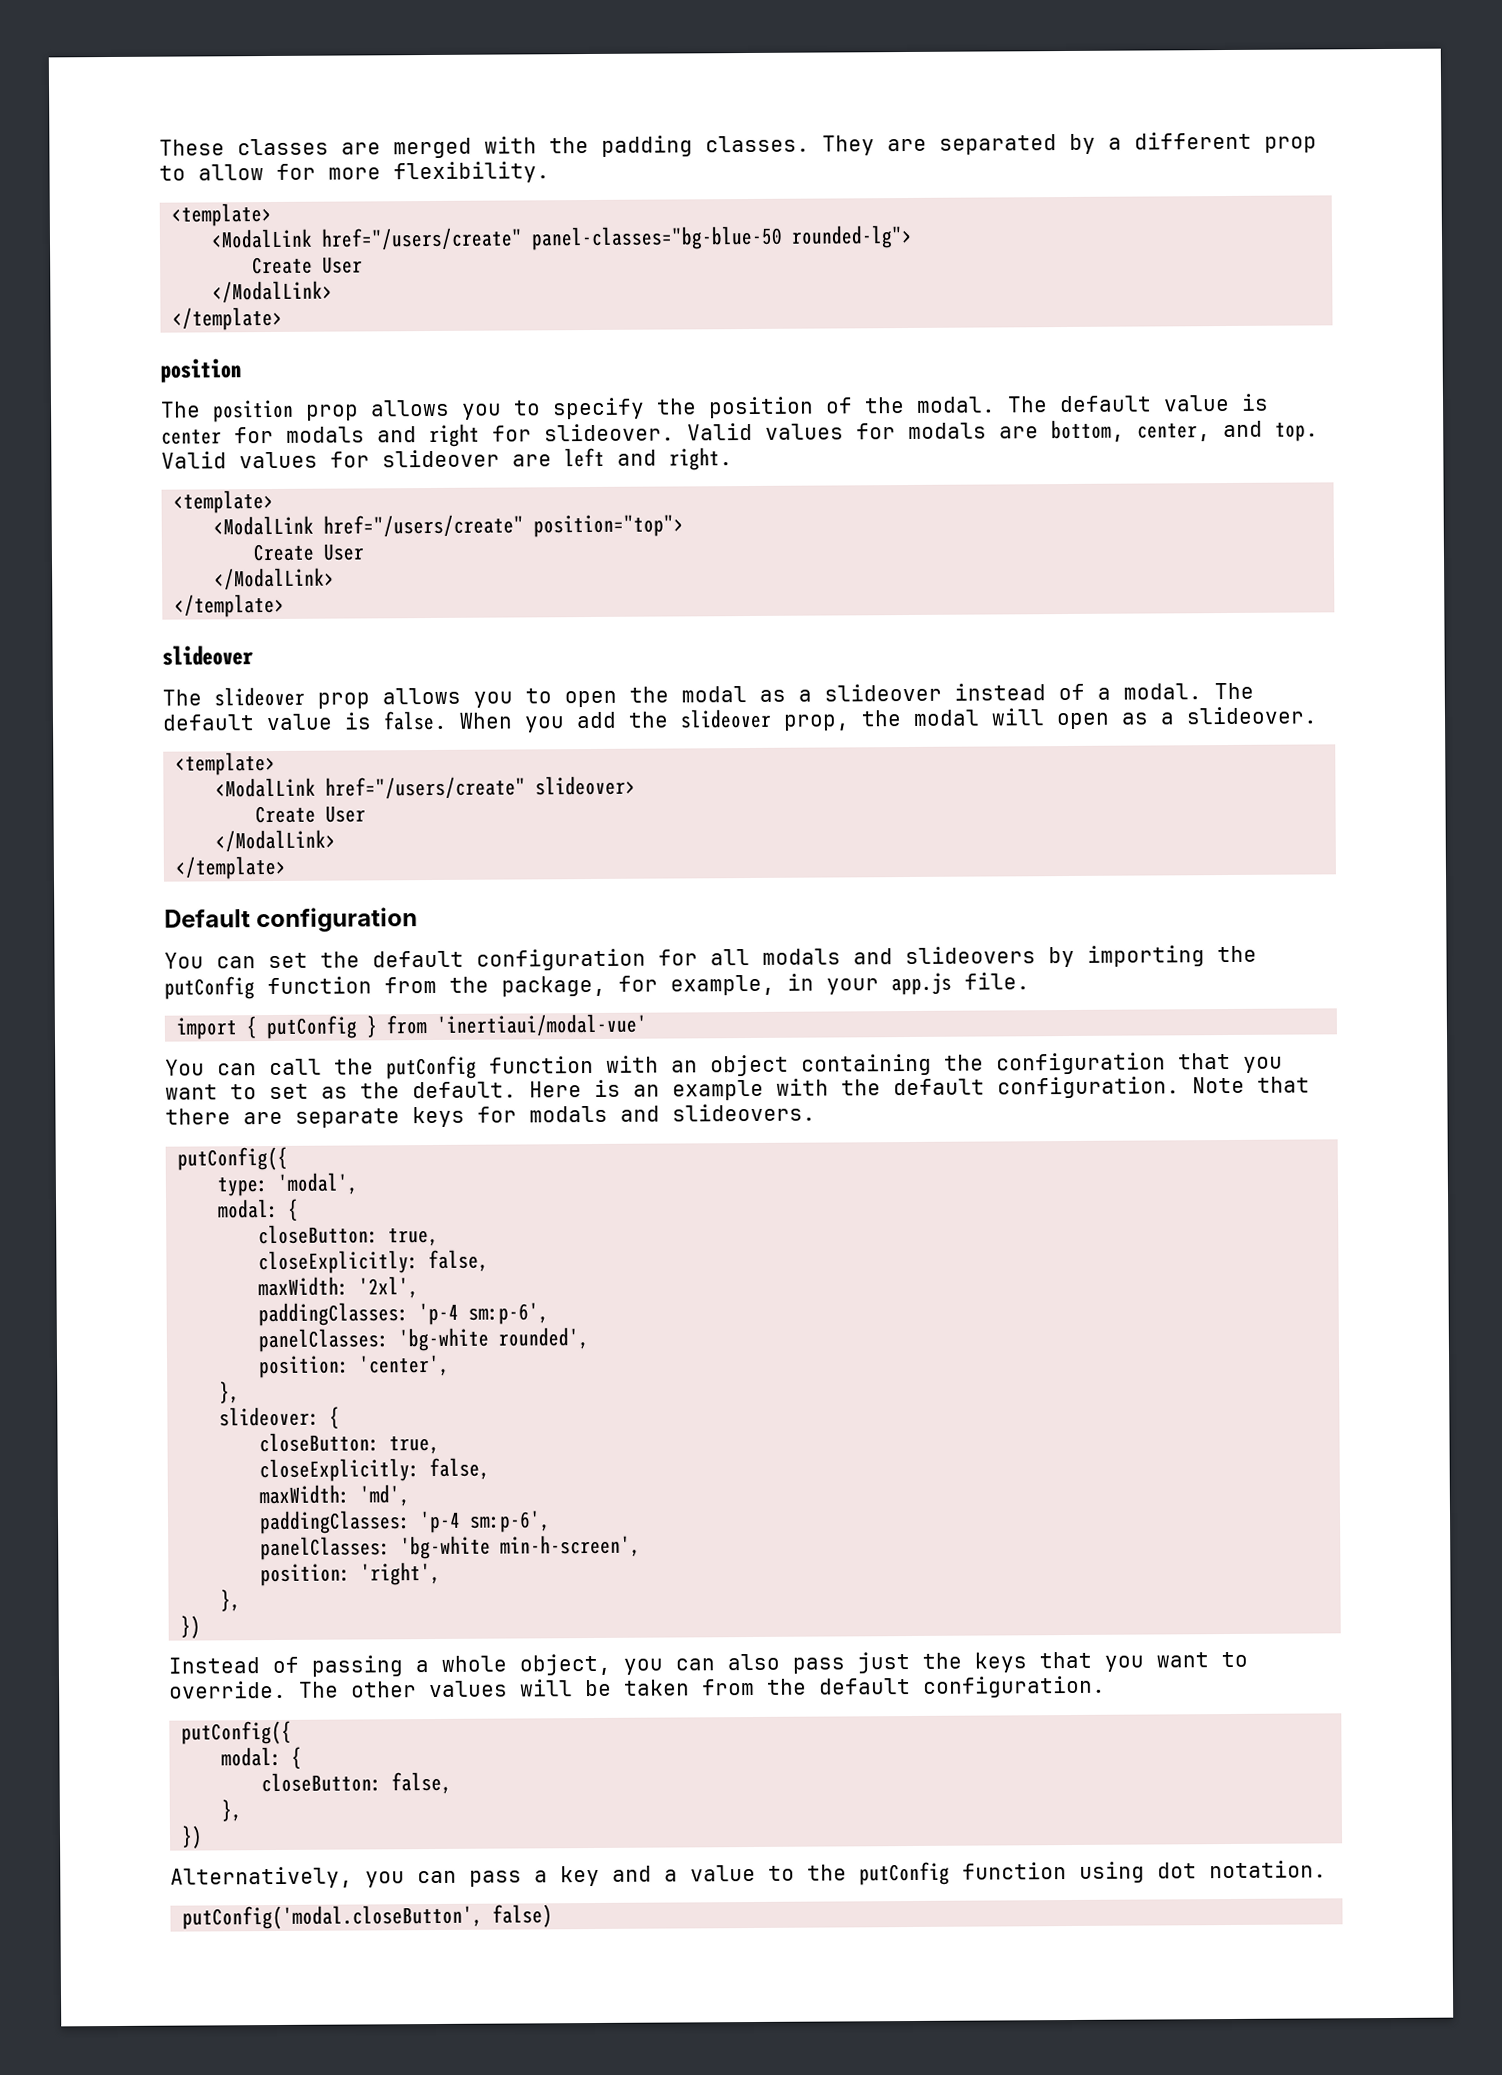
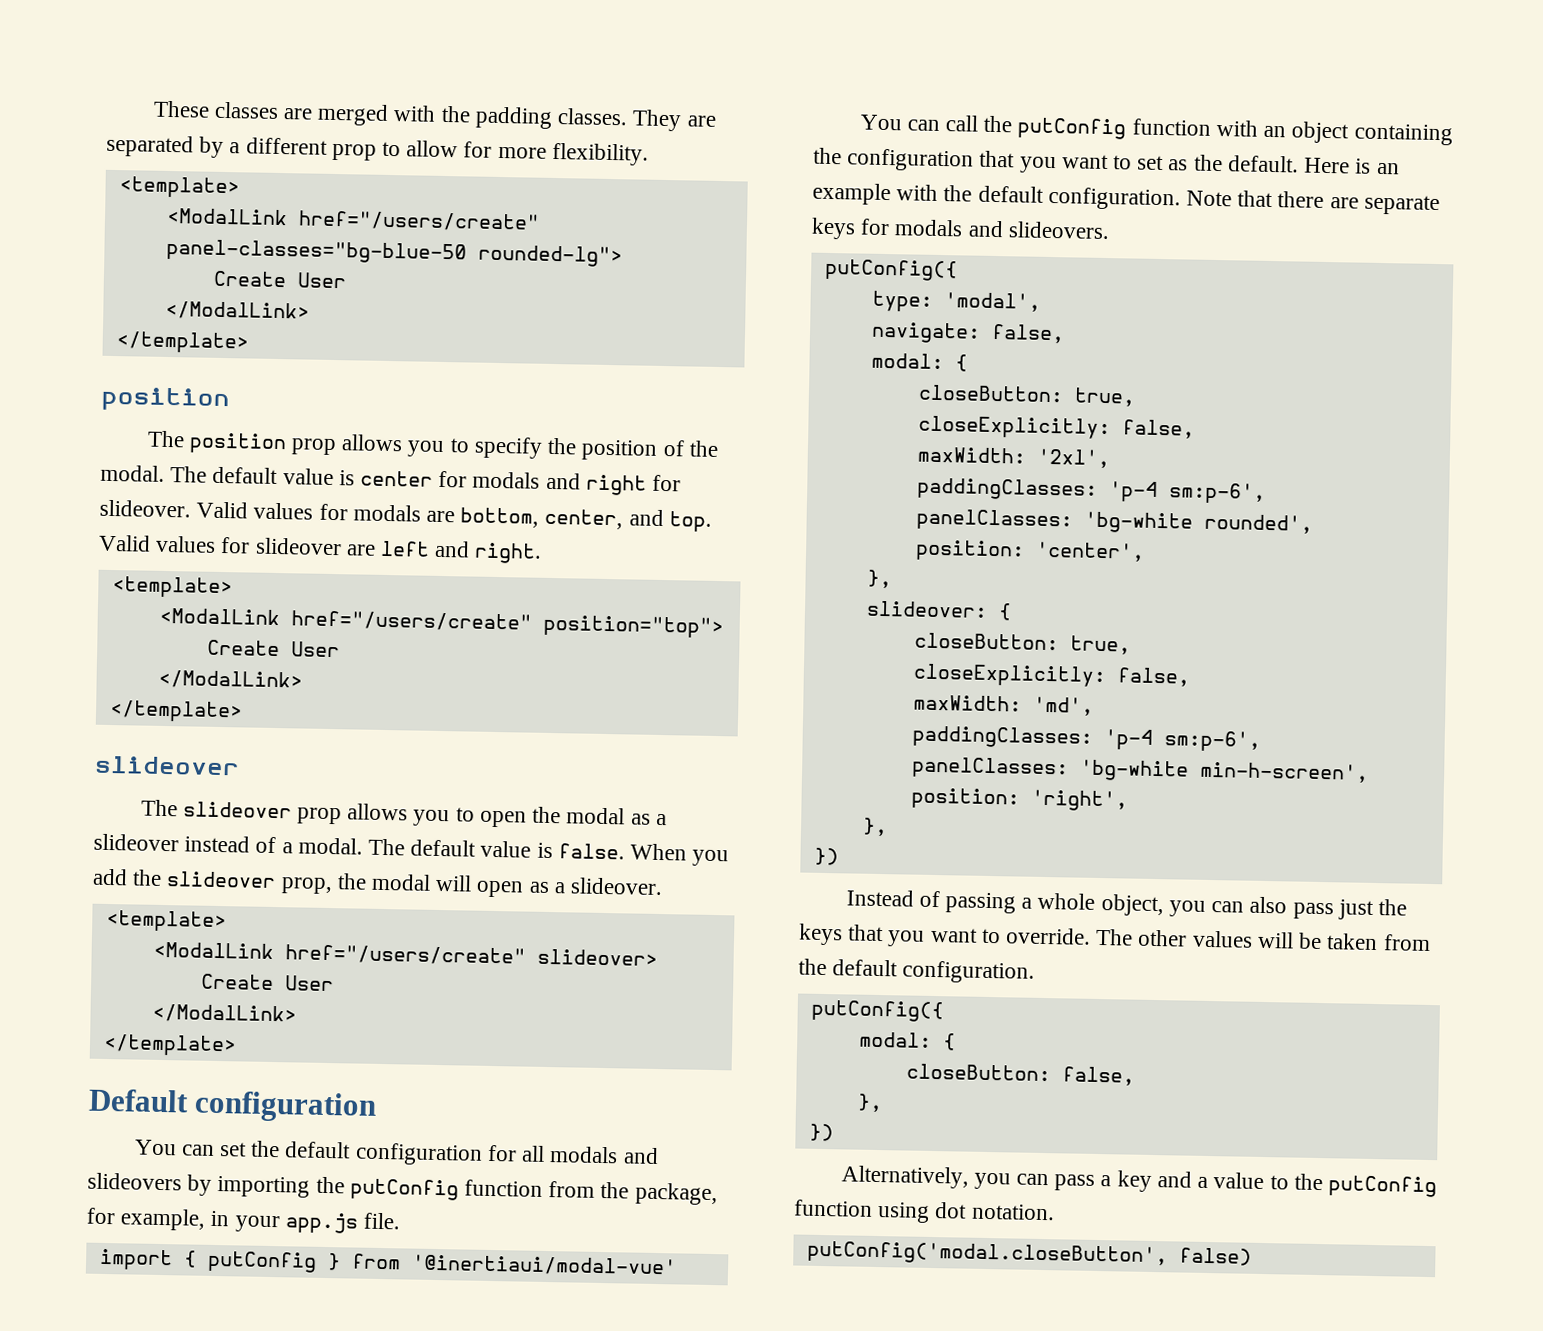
[436,1013,648,1037] 'inertiaui/modal-vue' -> [410,1254,677,1277] '@inertiaui/modal-vue'
(359, 1183) none -> [870,321,1065,344] // navigate: false,

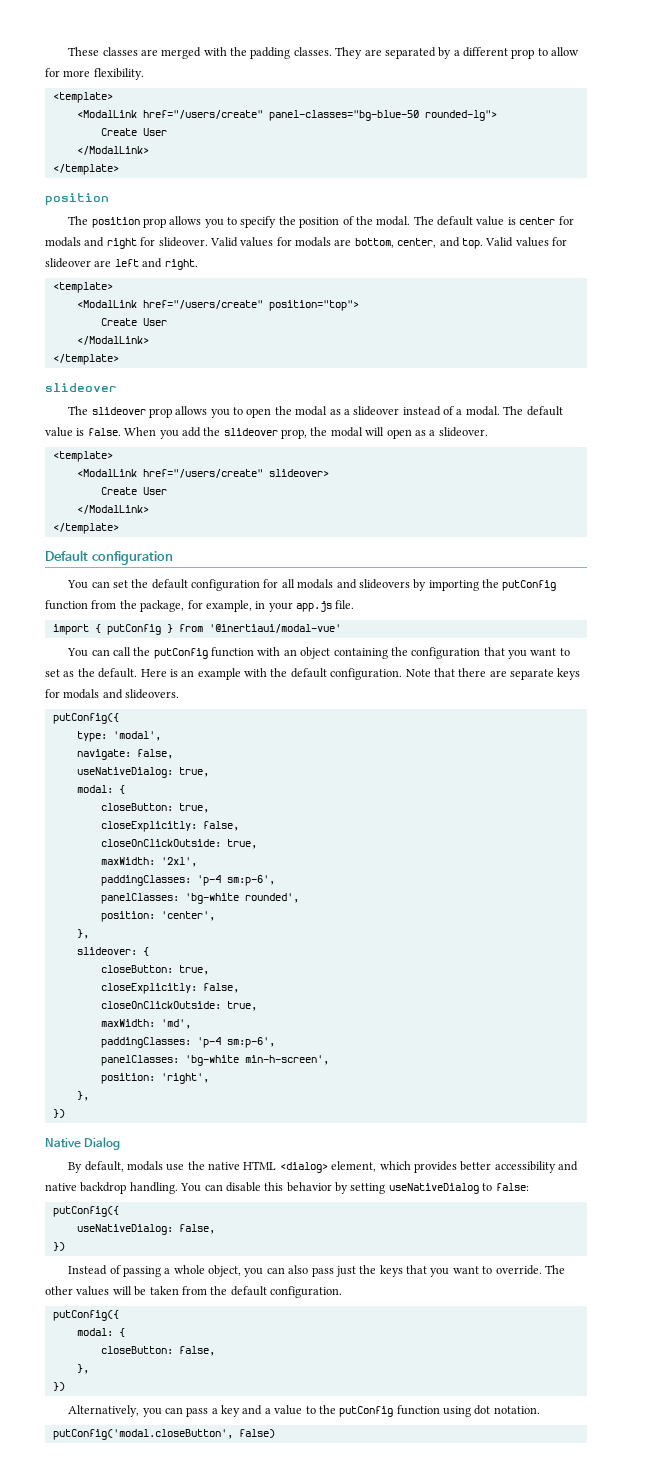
(1065, 333) none -> [76,767,209,778] // useNativeDialog: true,
(1195, 429) none -> [100,839,257,849] // closeOnClickOutside: true,
(1191, 677) none -> [100,1001,257,1011] // closeOnClickOutside: true,
(839, 856) none -> [45,1137,121,1150] [68,1161,579,1173] [45,1182,529,1194] [52,1206,119,1217] [76,1224,215,1235] [52,1242,65,1251] // Native Dialog // By default, modals use the native HTML <dialog> element, which provides better accessibility and native backdrop handling. You can disable this behavior by setting useNativeDialog to false: // putConfig({ // useNativeDialog: false, // })

